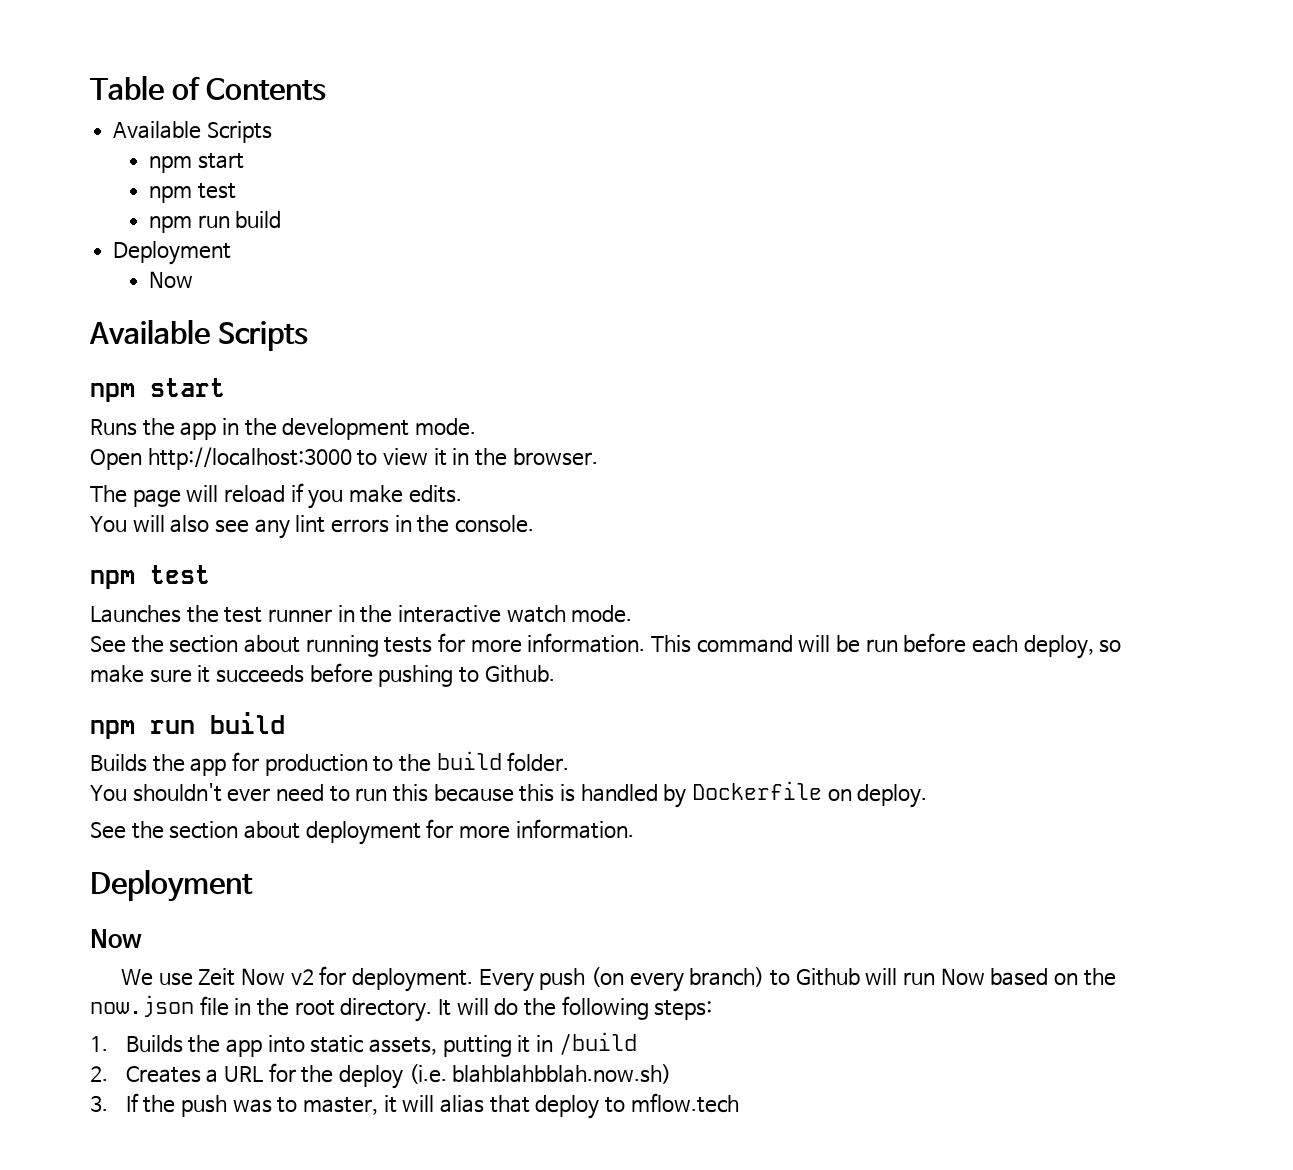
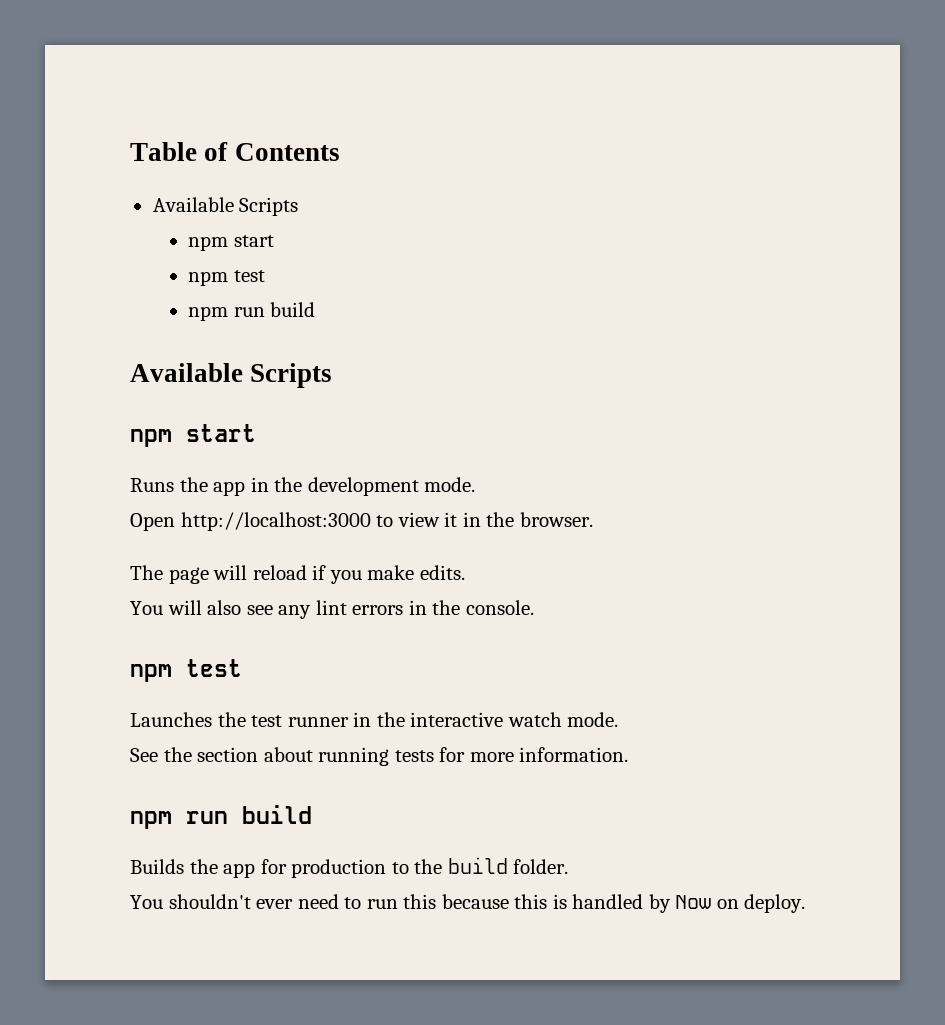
[113,241,232,265] [148,271,193,288] // Deployment // Now -> (316, 309) none
[650,633,1122,659] [90,663,555,687] This command will be run before each deploy, so make sure it succeeds before pushing to Github. -> (629, 754) none
[691,781,822,800] Dockerfile -> [675,895,712,909] Now
[90,819,634,845] [90,869,253,902] [90,929,142,948] [121,966,1116,992] [90,995,713,1022] [90,1032,637,1057] [90,1063,672,1089] [90,1093,739,1119] // See the section about deployment for more information. // Deployment // Now // We use Zeit Now v2 for deployment. Every push (on every branch) to Github will run Now based on the now.json file in the root directory. It will do the following steps: // 1. Builds the app into static assets, putting it in /build // 2. Creates a URL for the deploy (i.e. blahblahbblah.now.sh) // 3. If the push was to master, it will alias that deploy to mflow.tech -> (806, 903) none

